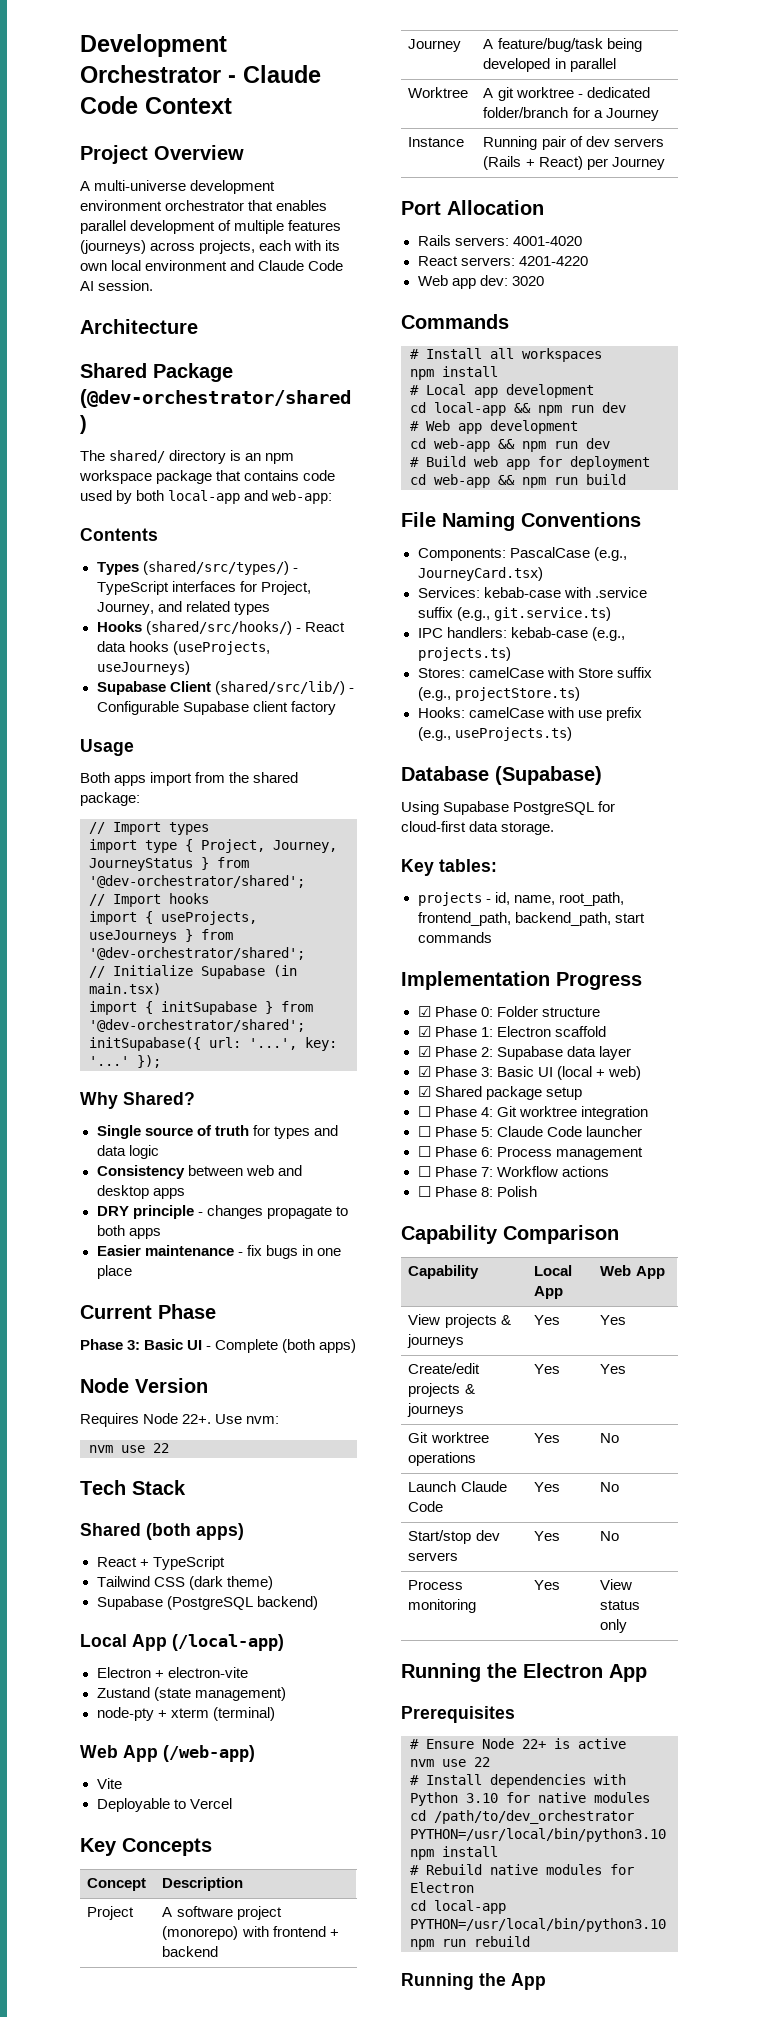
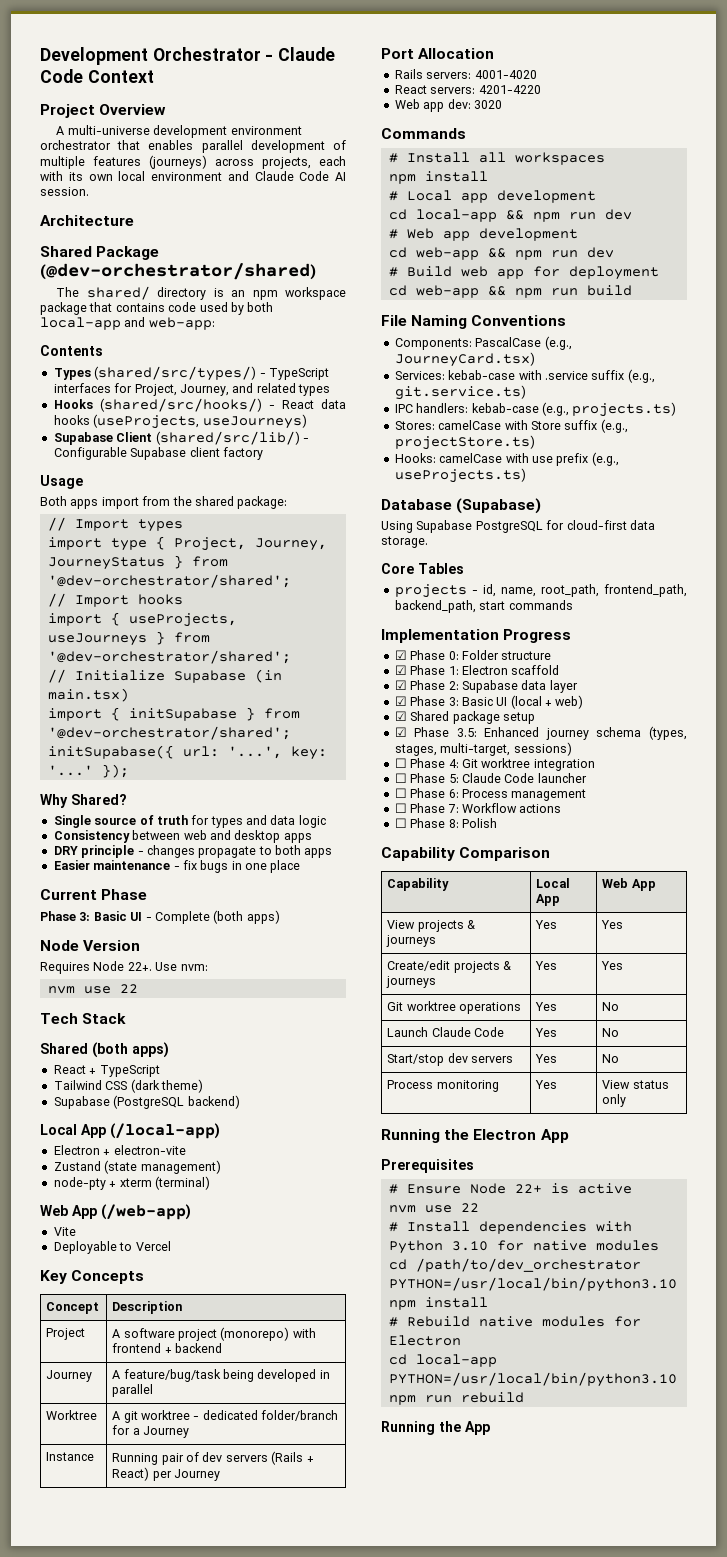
[401,859,497,876] Key tables: -> [381,563,464,574] Core Tables
(582, 1093) none -> [394,726,687,740] [394,742,572,756] // ☑ Phase 3.5: Enhanced journey schema (types, stages, multi-target, sessions)

